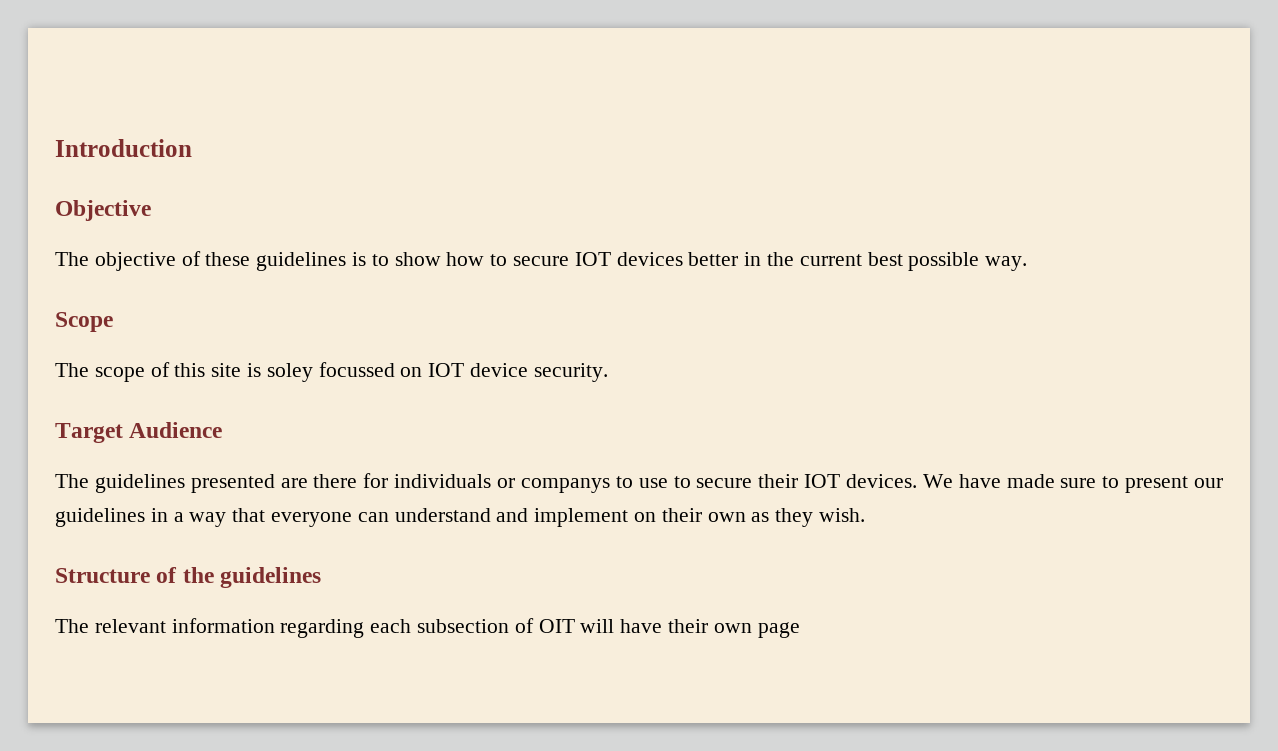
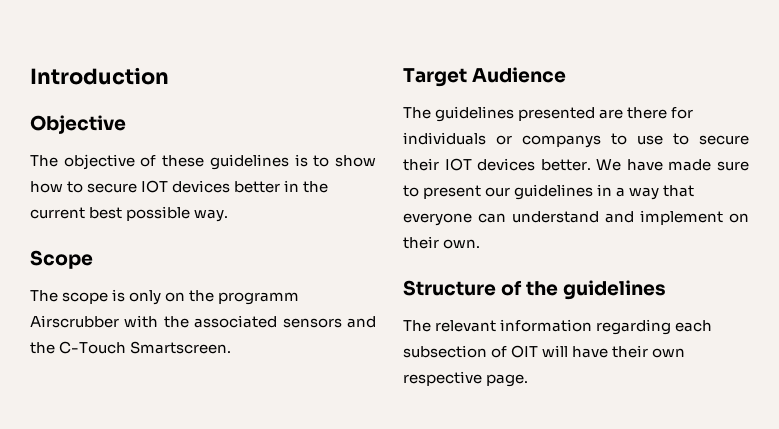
[150,362,608,382] of this site is soley focussed on IOT device security. -> [112,289,300,305] [30,315,376,328] [30,341,232,354] is only on the programm Airscrubber with the associated sensors and the C-Touch Smartscreen.
[845,474,917,488] devices. -> [477,158,591,171] devices better.
[707,508,866,527] own as they wish. -> [443,239,481,249] own.
[757,622,800,638] page -> [403,371,529,387] respective page.

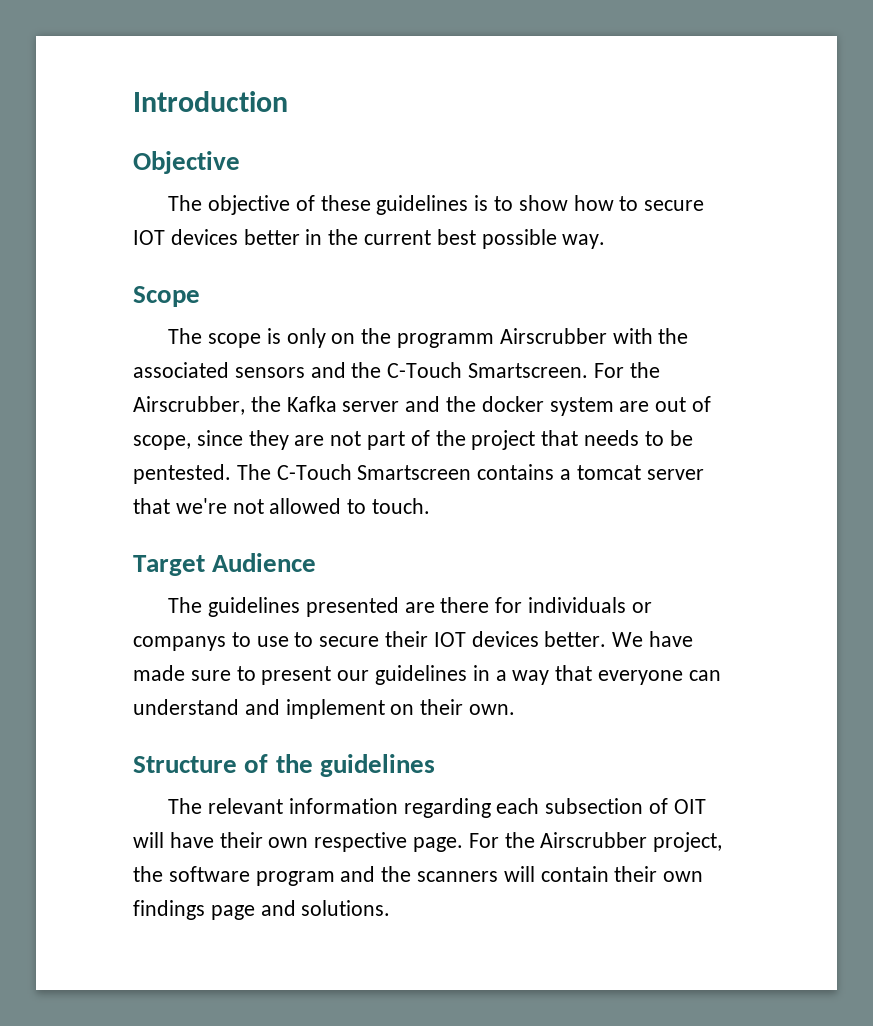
(232, 347) none -> [593,362,660,378] [133,396,712,416] [133,430,693,450] [133,464,704,484] [133,498,431,514] For the Airscrubber, the Kafka server and the docker system are out of scope, since they are not part of the project that needs to be pentested. The C-Touch Smartscreen contains a tomcat server that we're not allowed to touch.
(529, 380) none -> [468,832,723,852] [133,866,704,886] [133,900,391,920] For the Airscrubber project, the software program and the scanners will contain their own findings page and solutions.

